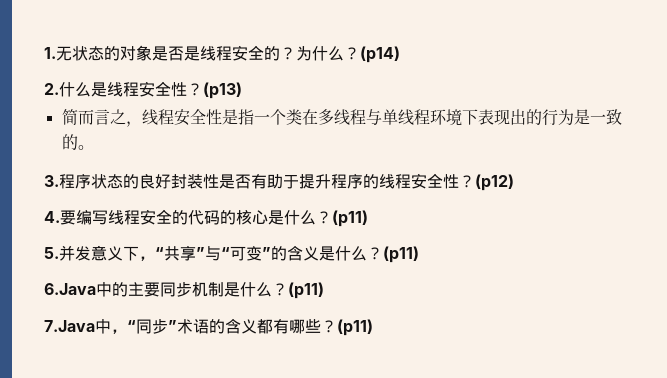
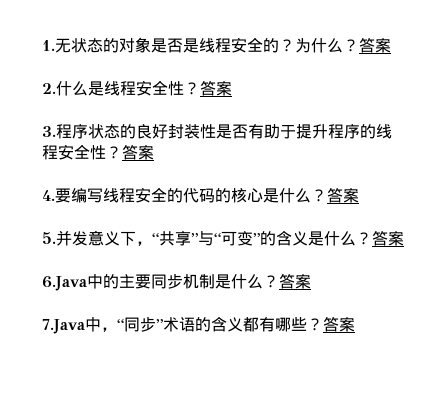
[360,46,400,63] (p14) -> [359,37,391,53] 答案
[203,82,242,99] [61,109,622,127] [61,134,94,150] (p13) // 简而言之，线程安全性是指一个类在多线程与单线程环境下表现出的行为是一致的。 -> [200,80,232,96] 答案
[475,174,514,191] (p12) -> [122,144,154,160] 答案
[332,210,368,227] (p11) -> [327,187,359,203] 答案
[383,246,419,263] (p11) -> [372,230,404,246] 答案
[288,282,324,299] (p11) -> [279,273,311,289] 答案
[337,319,373,336] (p11) -> [323,316,355,332] 答案

